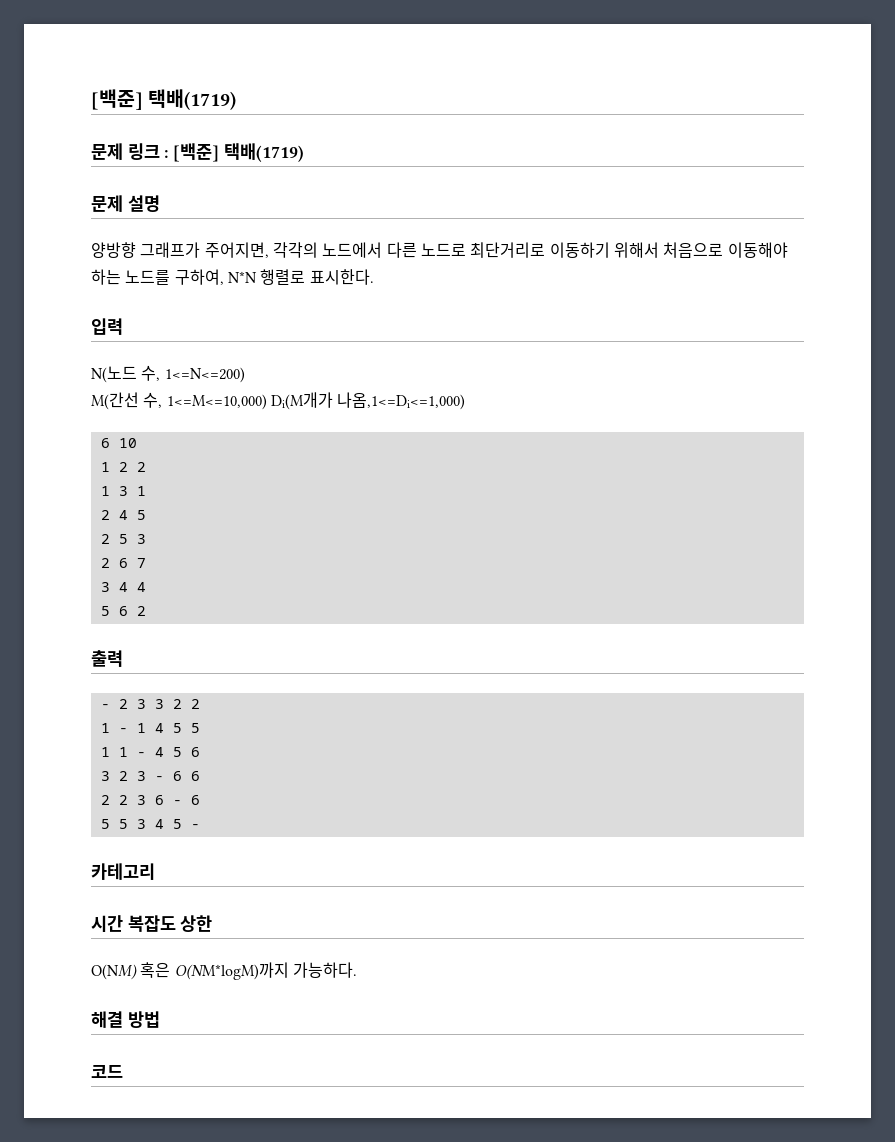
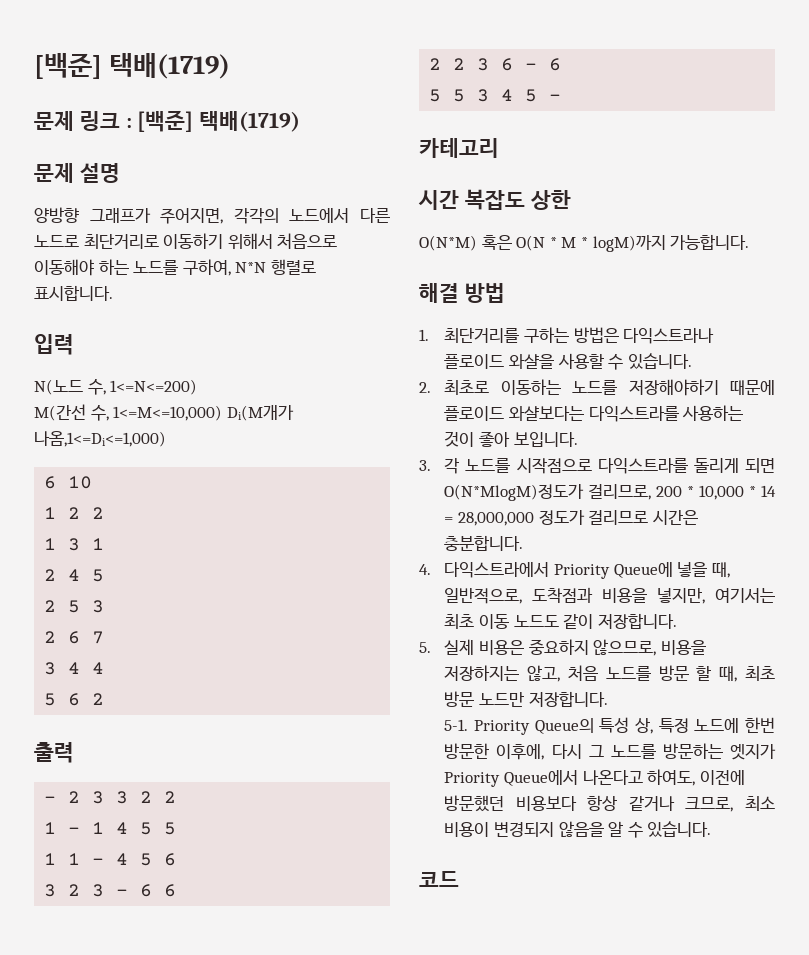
[309,269,374,285] 표시한다. -> [34,285,113,301] 표시합니다.
[91,962,357,980] [91,1011,160,1028] O(NM) 혹은 O(NM*logM)까지 가능하다. // 해결 방법 -> [419,234,750,252] [419,283,505,303] [419,327,715,344] [444,353,692,370] [419,379,775,396] [444,405,744,422] [444,431,578,447] [419,458,775,474] [444,484,776,501] [444,510,698,526] [444,535,524,551] [419,562,730,579] [444,587,775,604] [444,613,677,629] [419,639,706,656] [444,665,775,682] [444,691,608,707] [444,717,775,735] [444,743,776,760] [444,769,745,787] [444,795,775,812] [444,821,712,838] O(N*M) 혹은 O(N * M * logM)까지 가능합니다. // 해결 방법 // 1. 최단거리를 구하는 방법은 다익스트라나 플로이드 와샬을 사용할 수 있습니다. // 2. 최초로 이동하는 노드를 저장해야하기 때문에 플로이드 와샬보다는 다익스트라를 사용하는 것이 좋아 보입니다. // 3. 각 노드를 시작점으로 다익스트라를 돌리게 되면 O(N*MlogM)정도가 걸리므로, 200 * 10,000 * 14 = 28,000,000 정도가 걸리므로 시간은 충분합니다. // 4. 다익스트라에서 Priority Queue에 넣을 때, 일반적으로, 도착점과 비용을 넣지만, 여기서는 최초 이동 노드도 같이 저장합니다. // 5. 실제 비용은 중요하지 않으므로, 비용을 저장하지는 않고, 처음 노드를 방문 할 때, 최초 방문 노드만 저장합니다. // 5-1. Priority Queue의 특성 상, 특정 노드에 한번 방문한 이후에, 다시 그 노드를 방문하는 엣지가 Priority Queue에서 나온다고 하여도, 이전에 방문했던 비용보다 항상 같거나 크므로, 최소 비용이 변경되지 않음을 알 수 있습니다.

